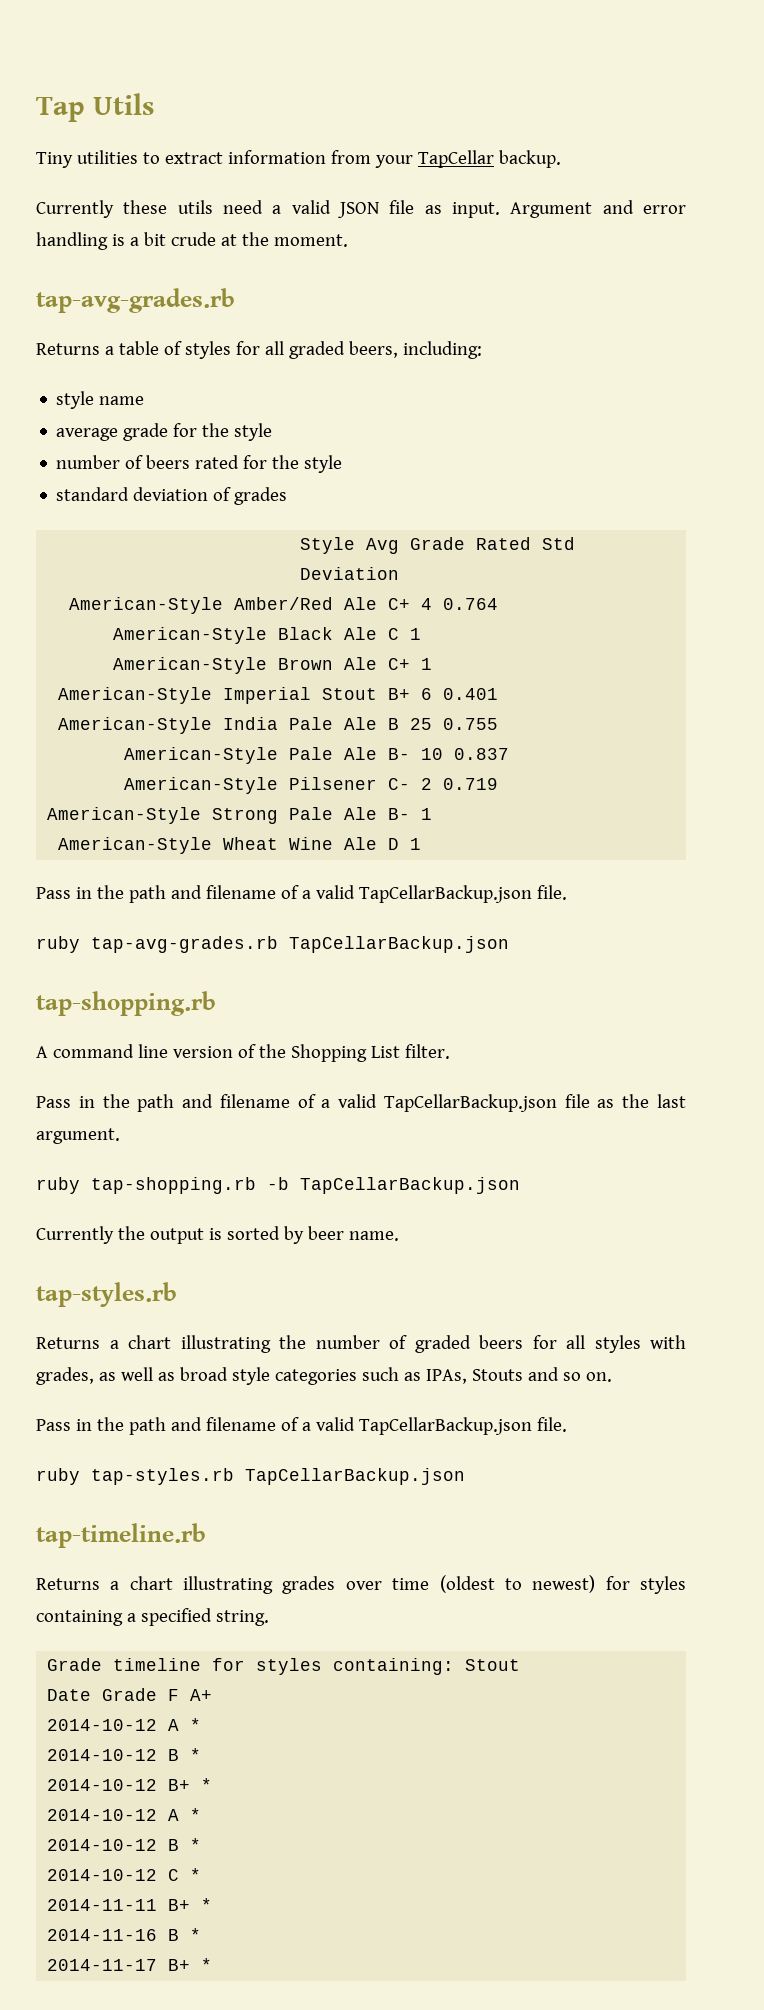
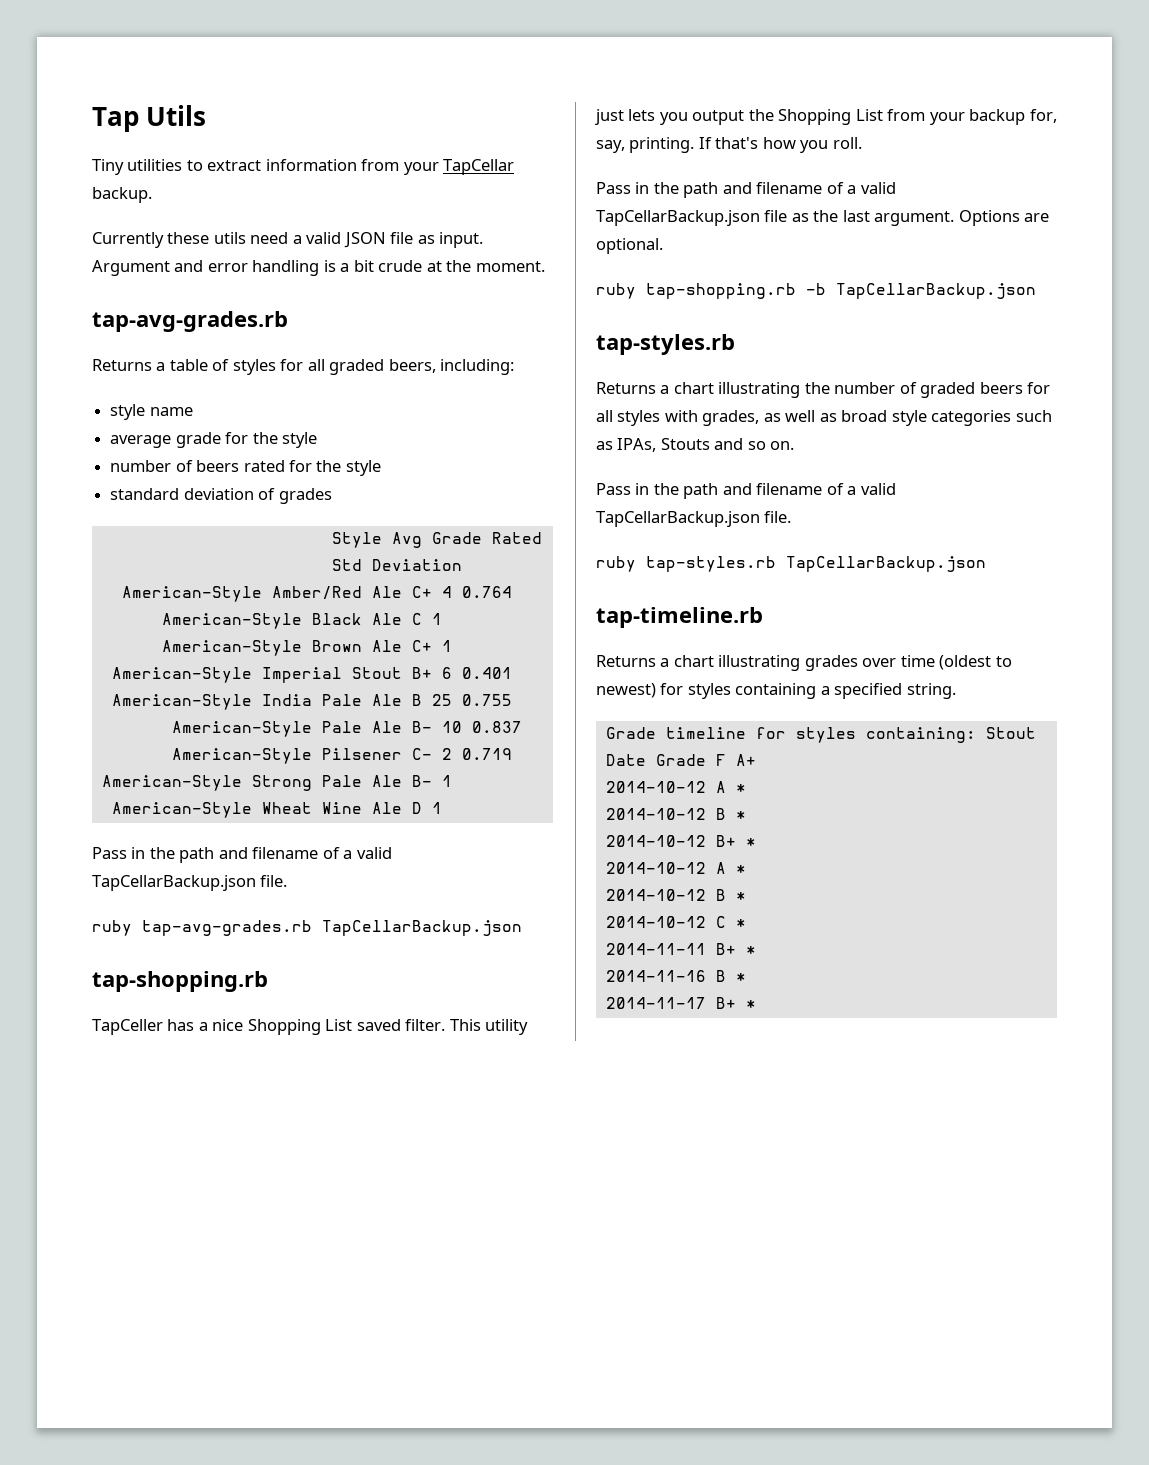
[36,1044,450,1062] A command line version of the Shopping List filter. -> [92,1019,529,1035] [595,109,1057,125] [596,137,862,153] TapCeller has a nice Shopping List saved filter. This utility just lets you output the Shopping List from your backup for, say, printing. If that's how you roll.
(120, 1136) none -> [958,210,1050,226] [596,238,663,254] Options are optional.
[36,1226,399,1244] // Currently the output is sorted by beer name. -> (1036, 291) none

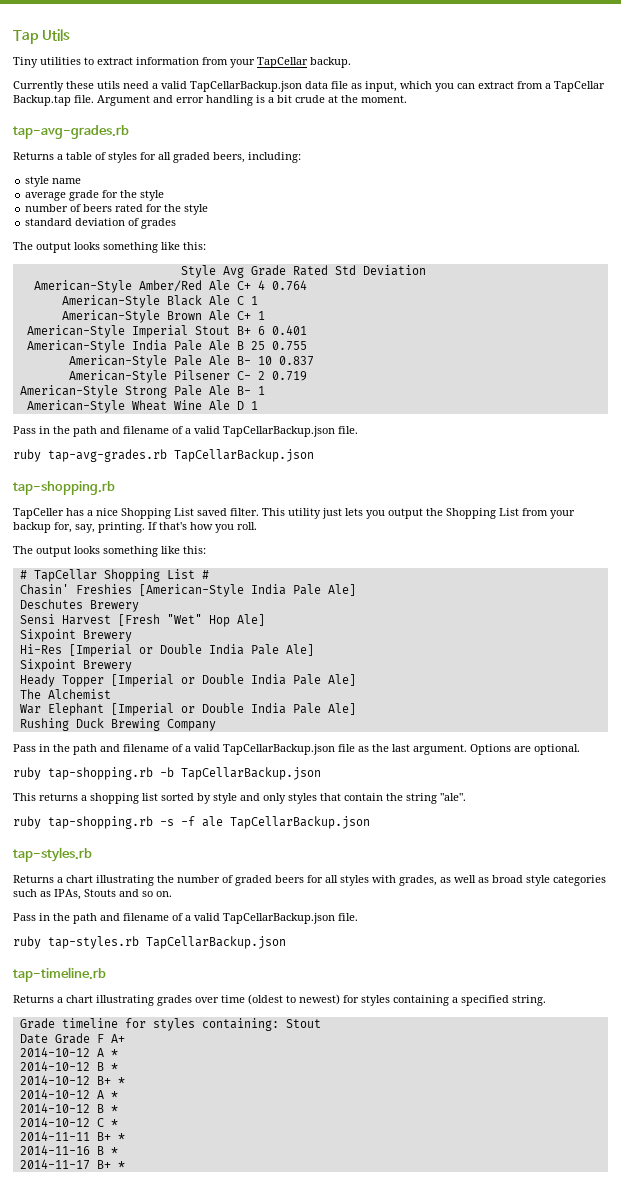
[343,232,484,248] JSON file as input. -> [190,81,605,92] [13,95,94,106] TapCellarBackup.json data file as input, which you can extract from a TapCellar Backup.tap file.
(332, 496) none -> [13,242,206,253] // The output looks something like this:
(862, 143) none -> [13,546,206,557] [19,569,209,582] [19,584,356,597] [19,599,139,612] [19,614,265,627] [19,629,132,642] [19,644,314,657] [19,659,132,672] [19,674,356,687] [19,689,111,699] [19,703,356,716] [19,718,216,731] // The output looks something like this: // # TapCellar Shopping List # // Chasin' Freshies [American-Style India Pale Ale] // Deschutes Brewery // Sensi Harvest [Fresh "Wet" Hop Ale] // Sixpoint Brewery // Hi-Res [Imperial or Double India Pale Ale] // Sixpoint Brewery // Heady Topper [Imperial or Double India Pale Ale] // The Alchemist // War Elephant [Imperial or Double India Pale Ale] // Rushing Duck Brewing Company
(1036, 291) none -> [13,793,466,804] [13,816,370,829] // This returns a shopping list sorted by style and only styles that contain the string "ale". // ruby tap-shopping.rb -s -f ale TapCellarBackup.json

